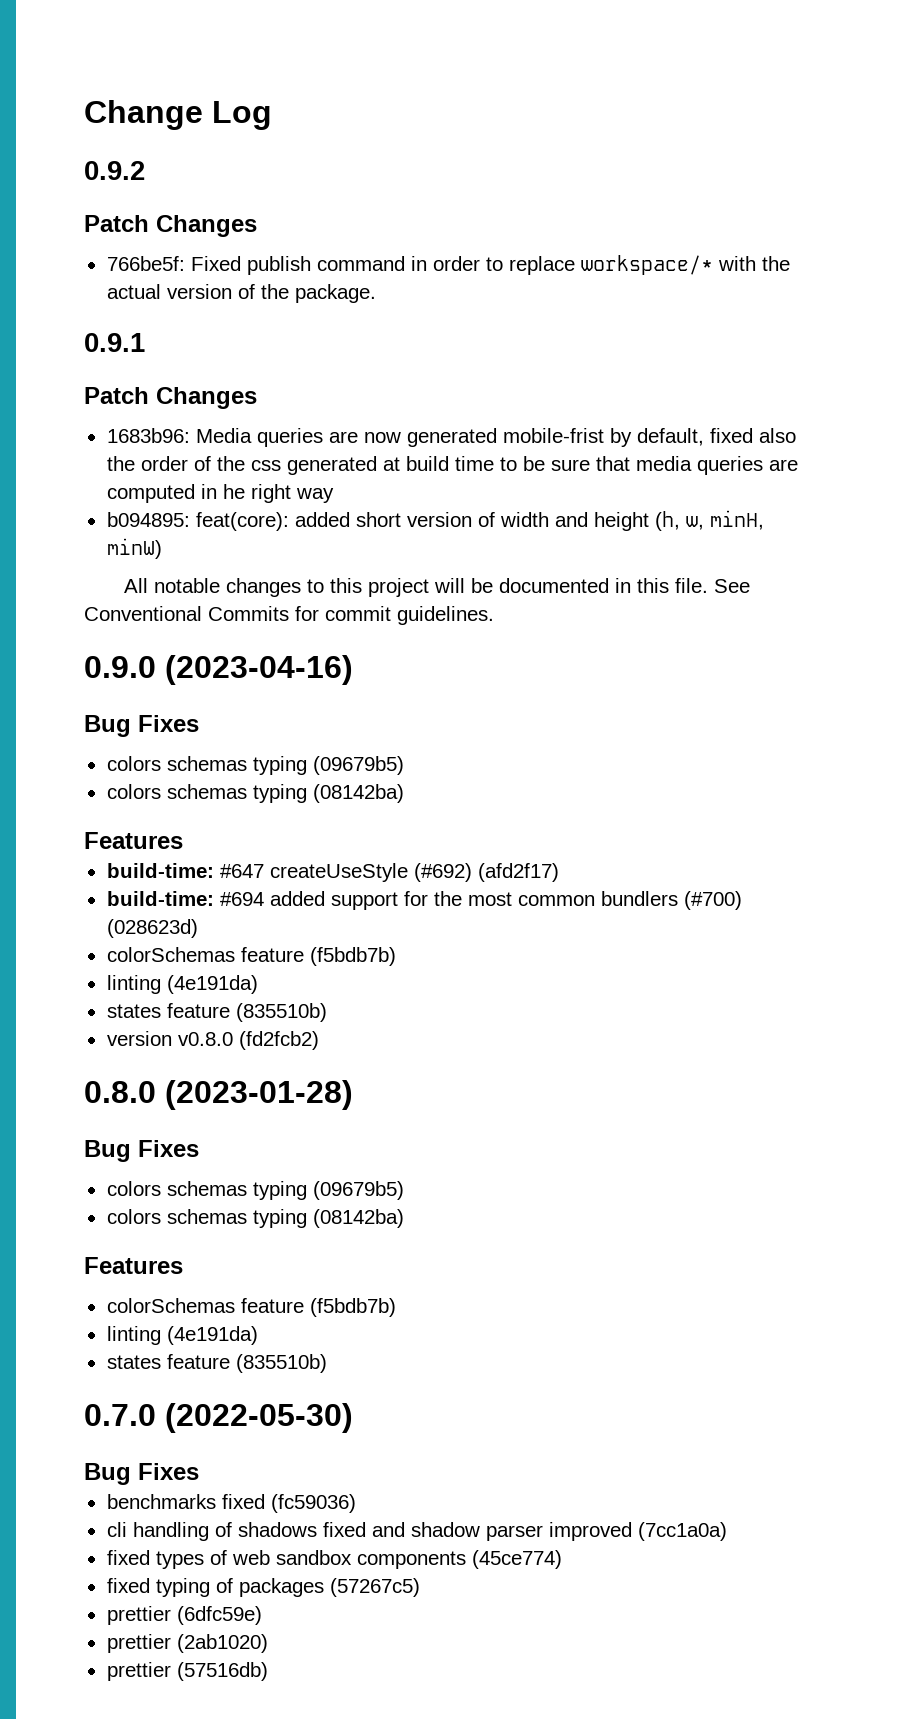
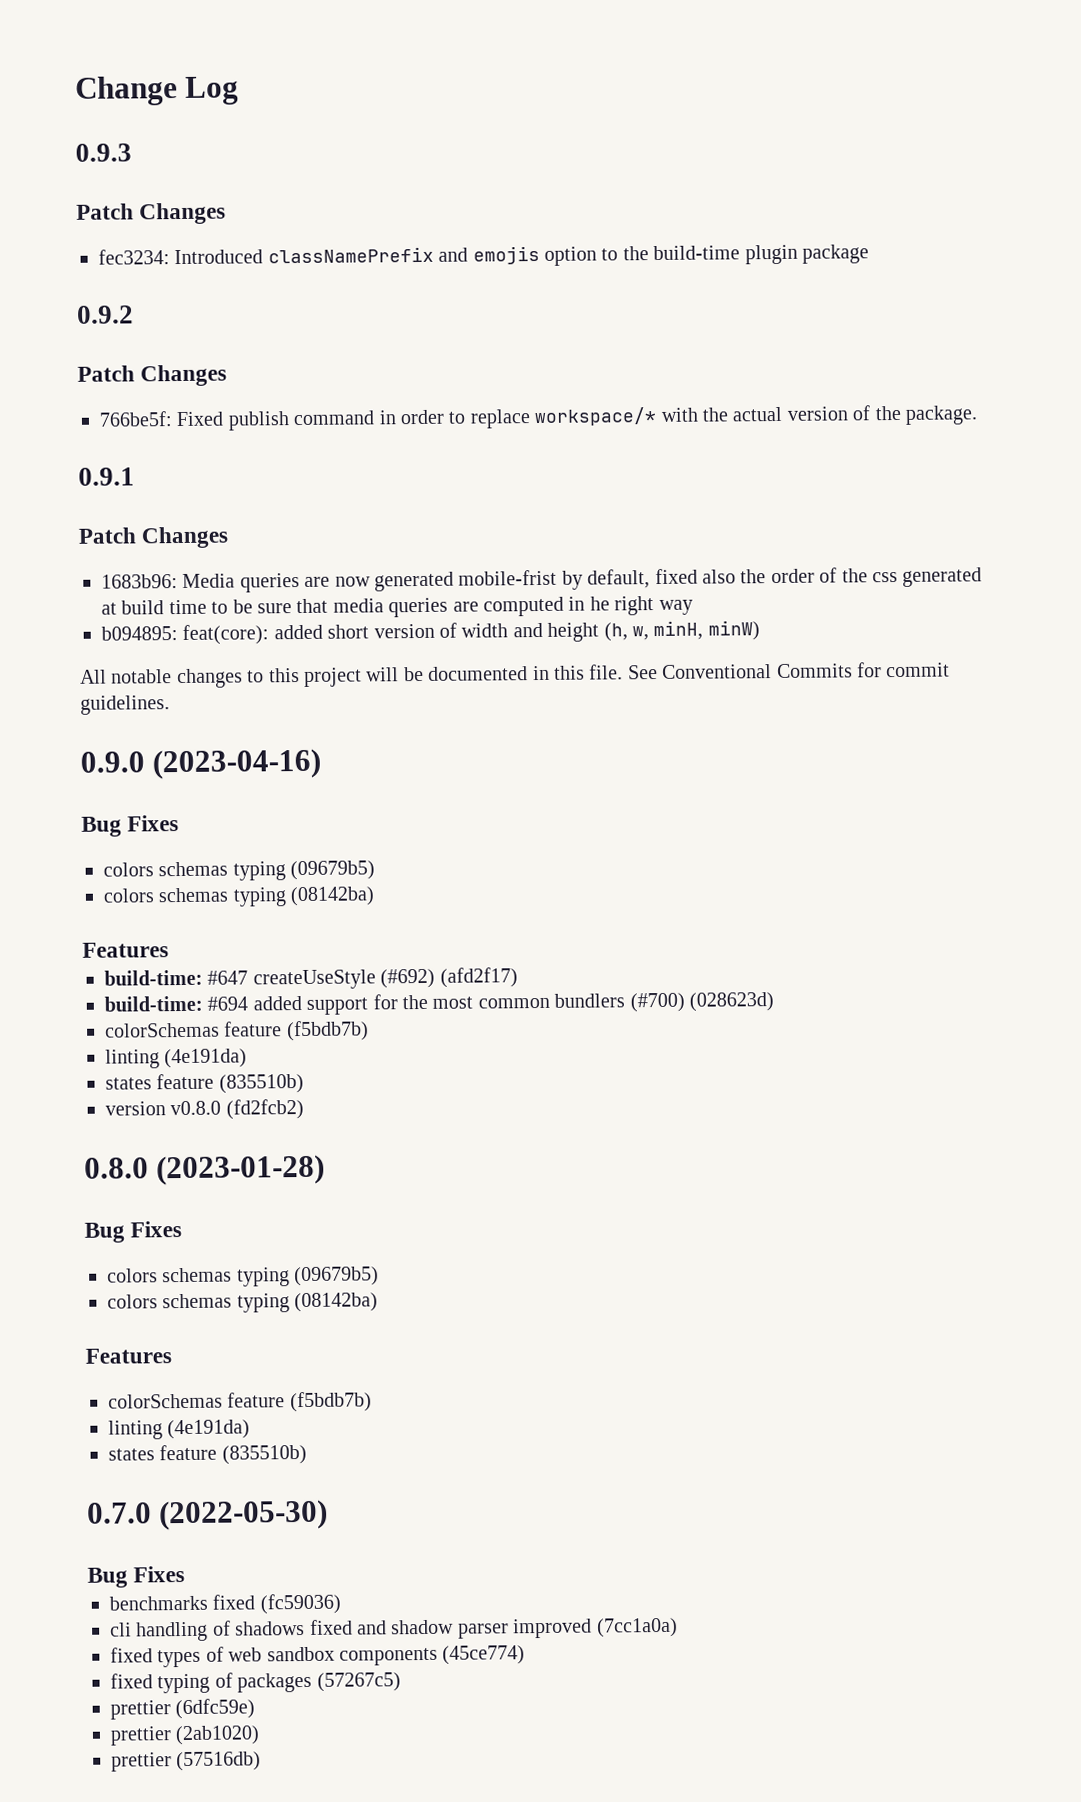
(272, 115) none -> [75,143,132,162] [76,202,227,225] [98,244,869,266] // 0.9.3 // Patch Changes // fec3234: Introduced classNamePrefix and emojis option to the build-time plugin package

